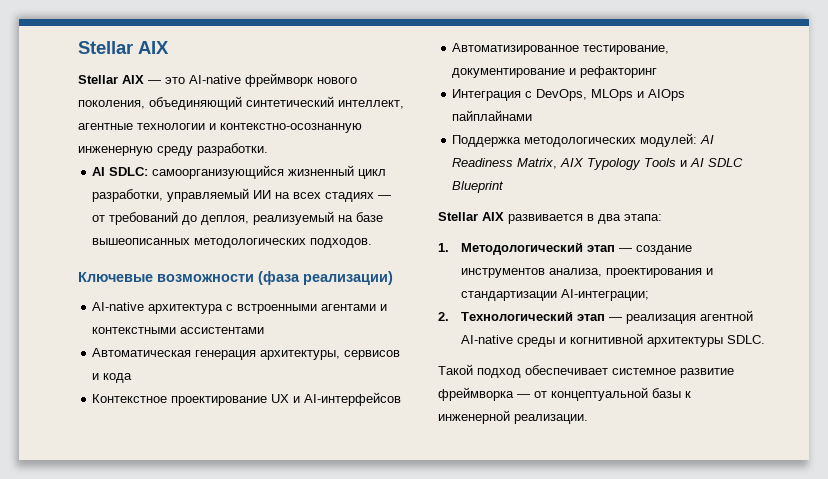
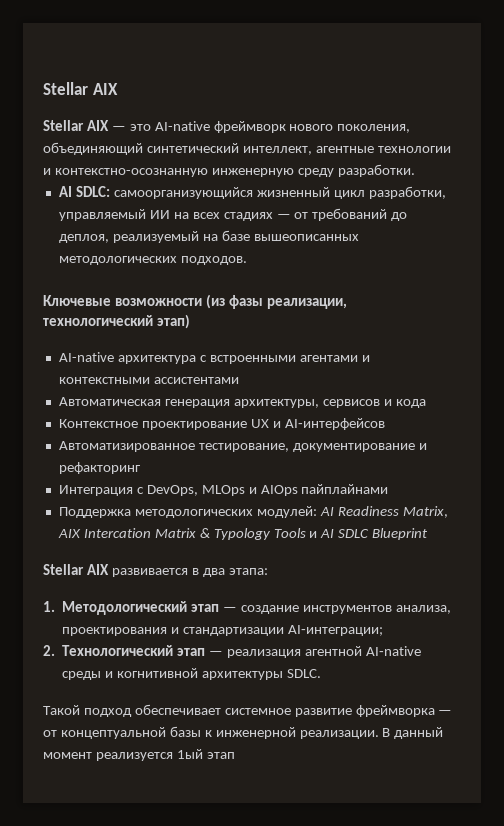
[258,271,393,285] (фаза реализации) -> [206,294,348,309] [43,314,191,329] (из фазы реализации, технологический этап)
(585, 162) none -> [83,528,210,538] Intercation Matrix &
(588, 419) none -> [382,727,444,739] [43,749,235,761] В данный момент реализуется 1ый этап

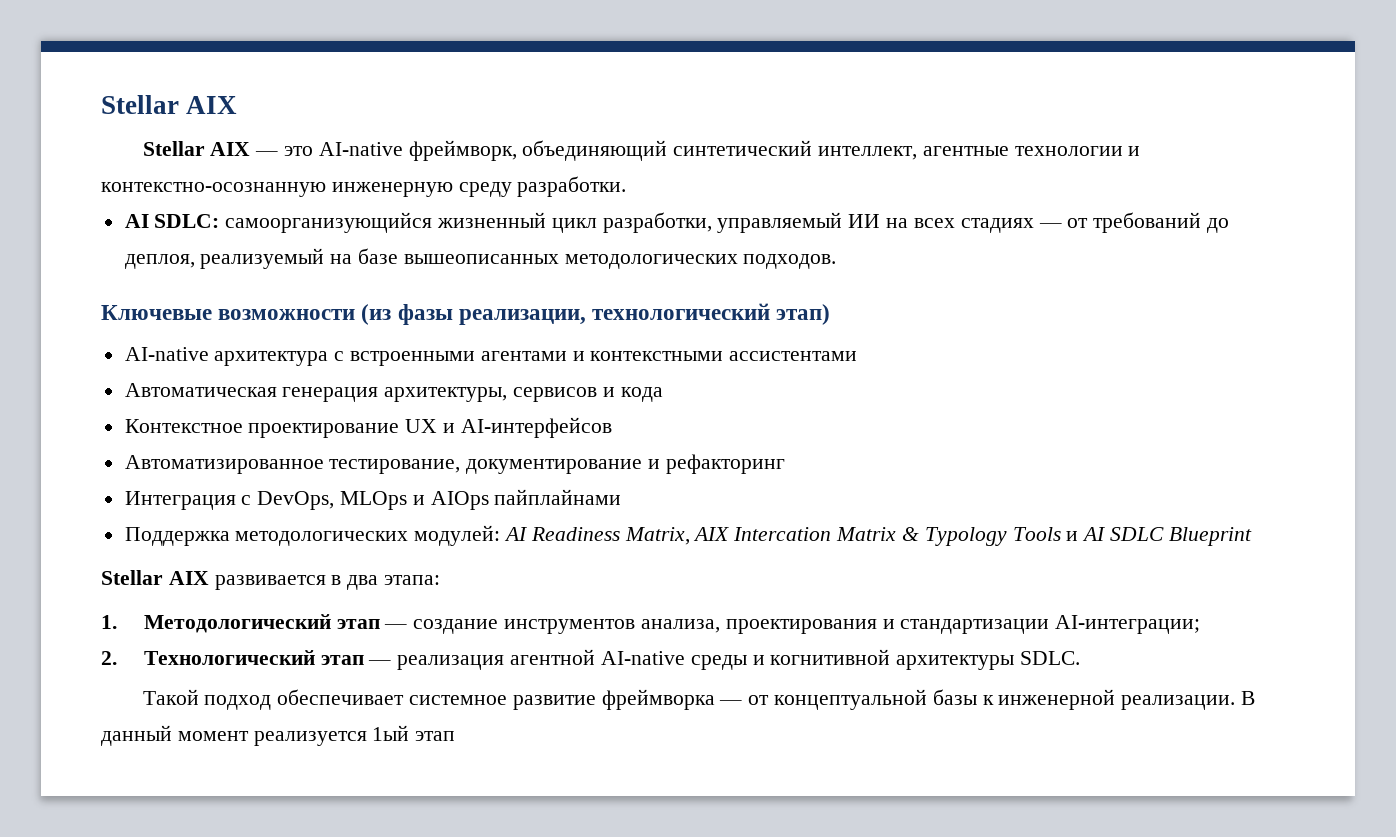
[213,121,411,133] фреймворк нового поколения, -> [408,140,517,161] фреймворк,

